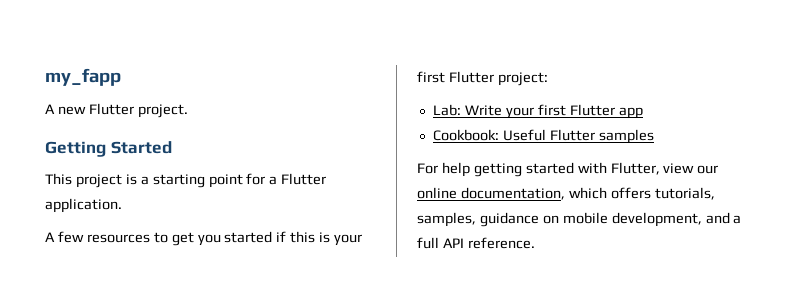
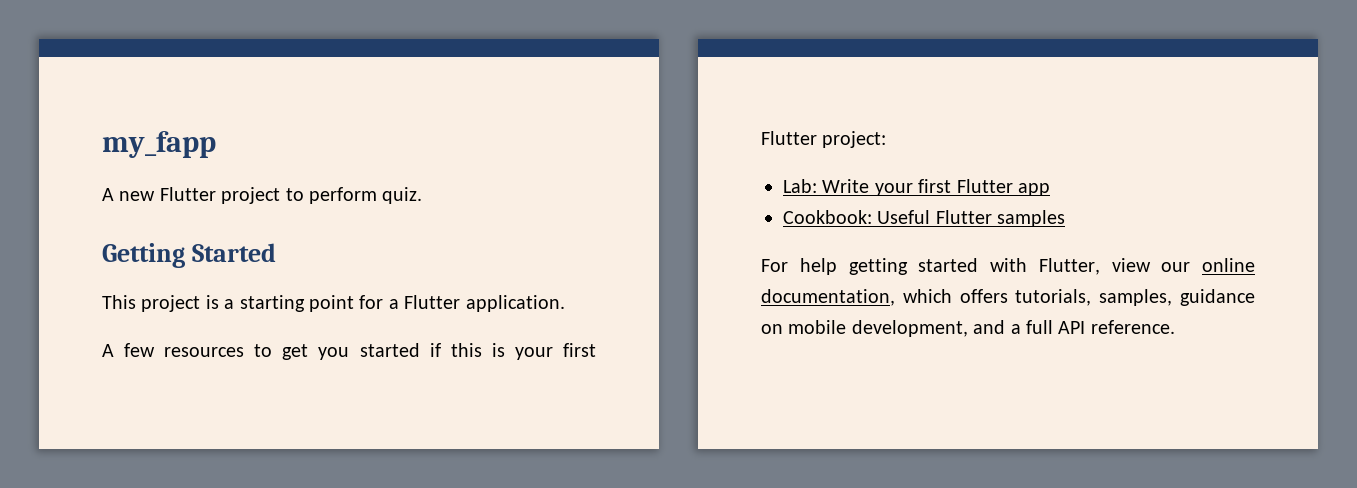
[137,104,188,118] project. -> [221,187,423,204] project to perform quiz.

